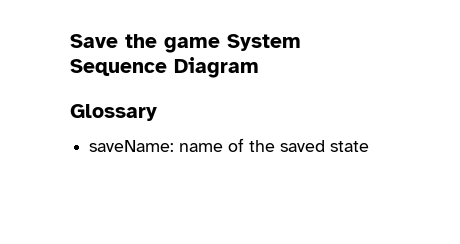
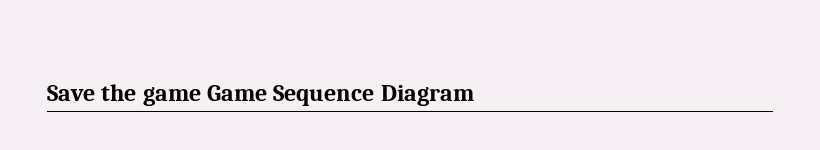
[227,34,301,51] System -> [207,85,268,101] Game
[70,104,157,121] [89,138,370,152] // Glossary // saveName: name of the saved state -> (474, 95) none

